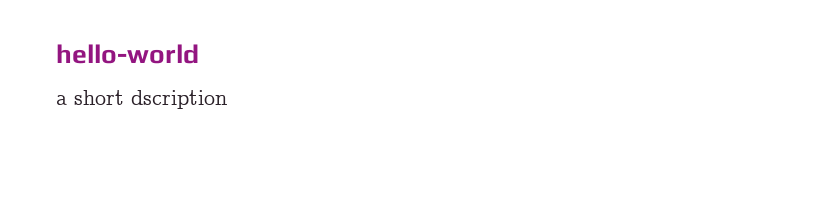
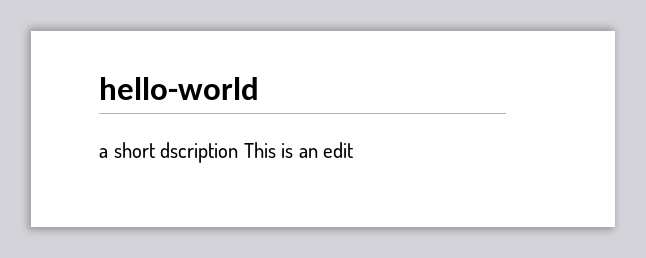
(227, 99) none -> [243,142,354,158] This is an edit

